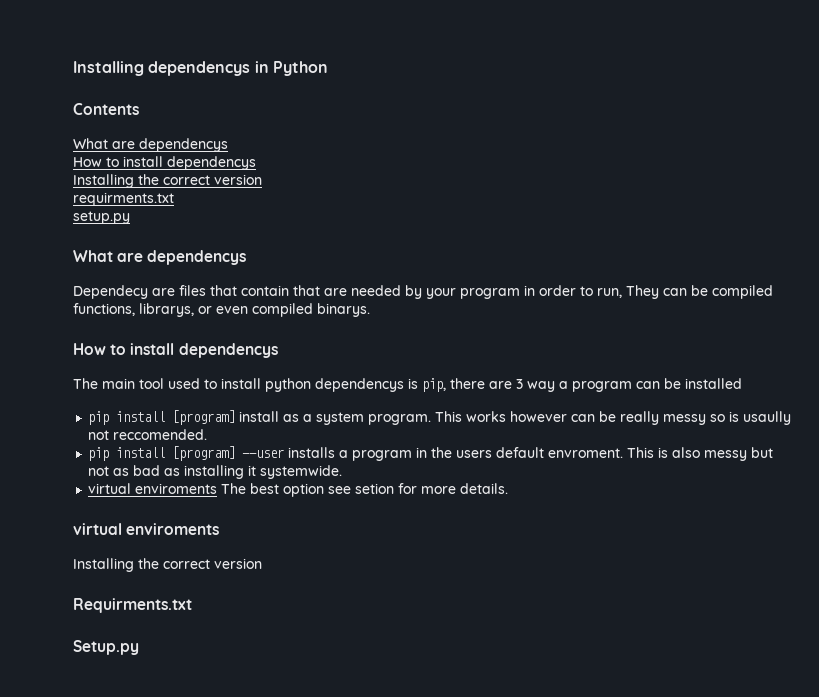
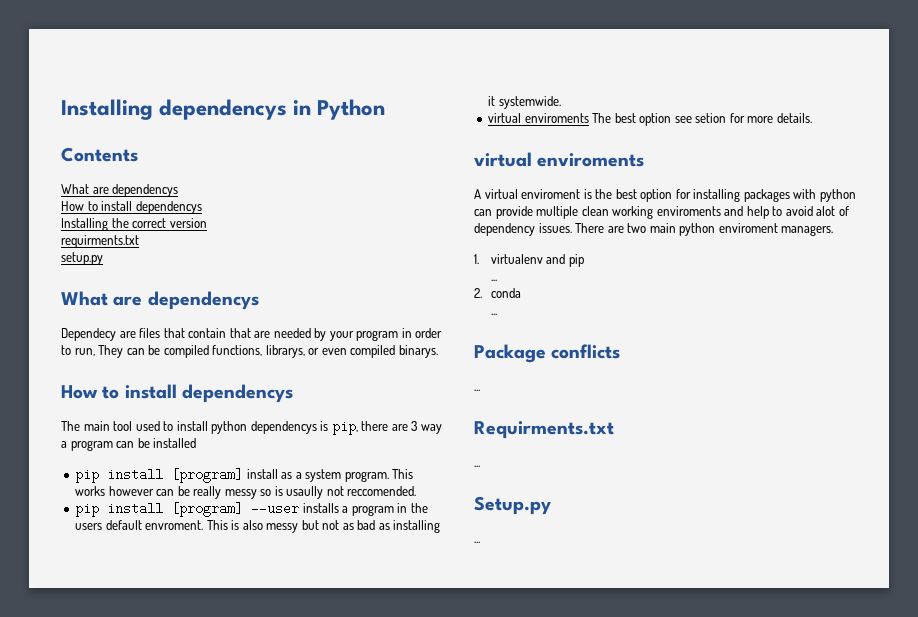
[73,558,262,572] Installing the correct version -> [474,189,856,202] [474,206,849,219] [474,223,834,236] [474,254,584,267] [490,279,497,281] [474,288,521,298] [490,313,497,315] [474,344,621,363] [474,389,480,391] A virtual enviroment is the best option for installing packages with python can provide multiple clean working enviroments and help to avoid alot of dependency issues. There are two main python enviroment managers. // 1. virtualenv and pip // ... // 2. conda // ... // Package conflicts // ...
(192, 605) none -> [474,465,480,467] // ...
(139, 647) none -> [474,541,480,543] // ...

